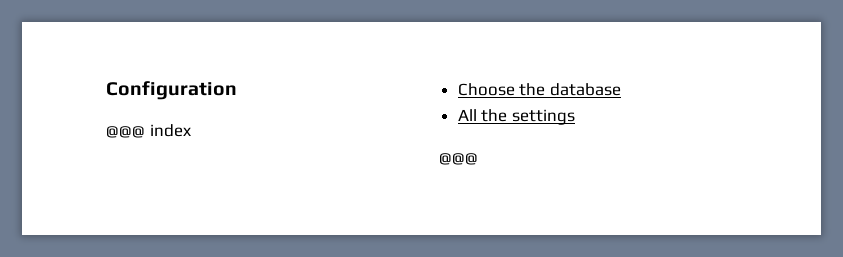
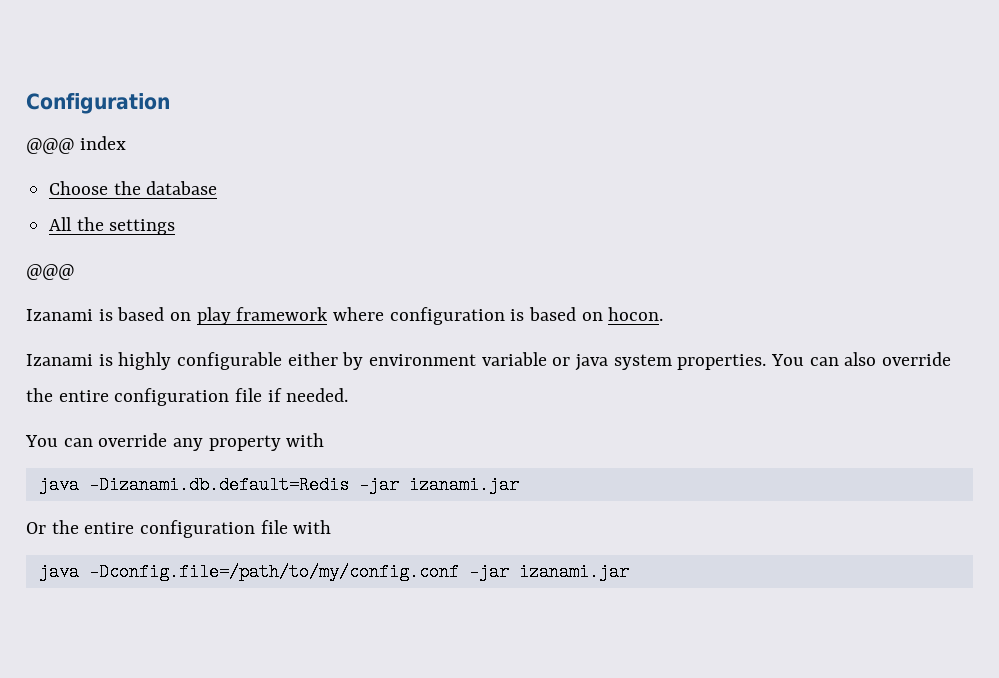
(478, 159) none -> [26,307,664,325] [26,352,952,371] [26,388,349,406] [25,433,325,451] [38,476,519,494] [26,520,332,538] [38,563,629,581] // Izanami is based on play framework where configuration is based on hocon. // Izanami is highly configurable either by environment variable or java system properties. You can also override the entire configuration file if needed. // You can override any property with // java -Dizanami.db.default=Redis -jar izanami.jar // Or the entire configuration file with // java -Dconfig.file=/path/to/my/config.conf -jar izanami.jar

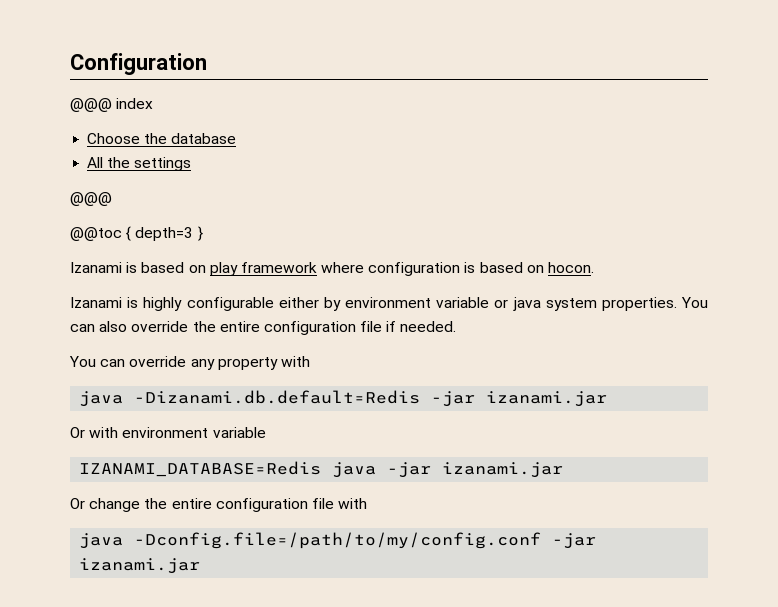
(74, 272) none -> [70,226,203,241] // @@toc { depth=3 }
(46, 528) none -> [89,427,266,438] [79,461,564,478] [70,498,141,512] with environment variable // IZANAMI_DATABASE=Redis java -jar izanami.jar // Or change

